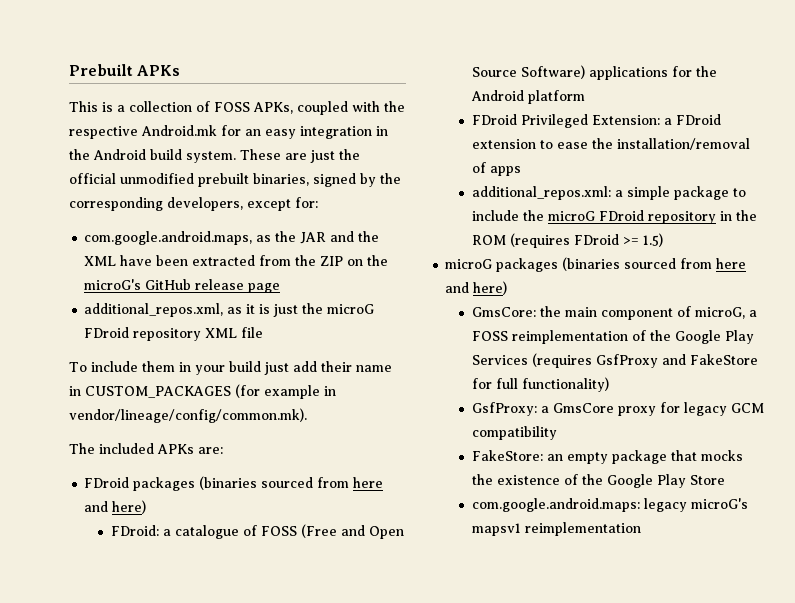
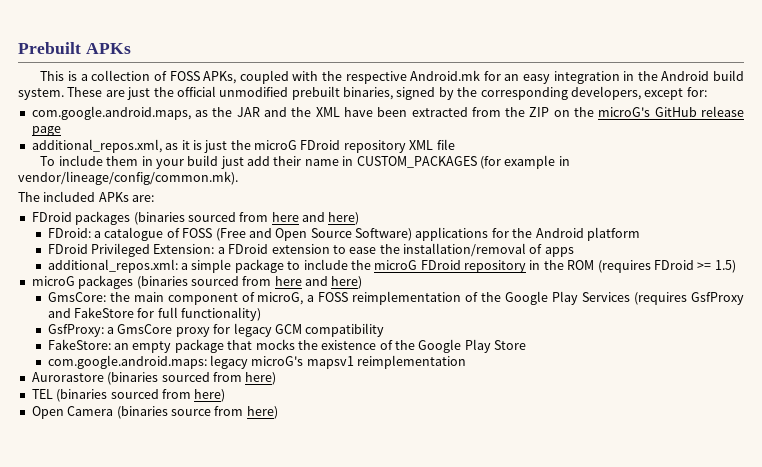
(641, 529) none -> [31,372,277,385] [31,389,226,402] [31,406,278,419] // Aurorastore (binaries sourced from here) // TEL (binaries sourced from here) // Open Camera (binaries source from here)

